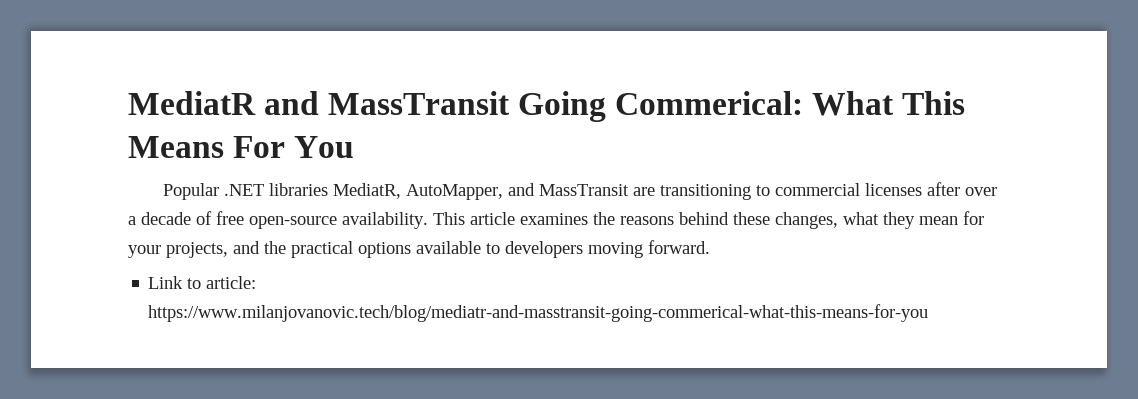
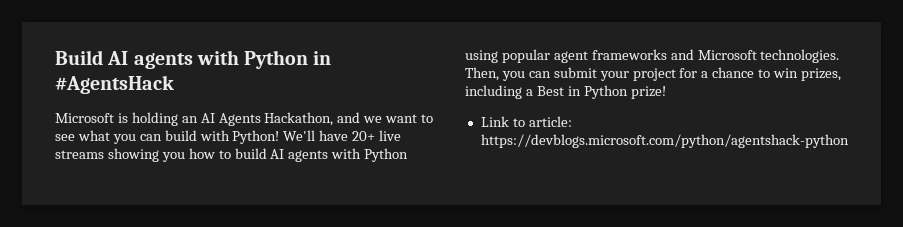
[128,91,966,122] [128,136,355,158] [163,182,998,200] [128,211,984,229] [128,240,710,258] MediatR and MassTransit Going Commerical: What This Means For You // Popular .NET libraries MediatR, AutoMapper, and MassTransit are transitioning to commercial licenses after over a decade of free open-source availability. This article examines the reasons behind these changes, what they mean for your projects, and the practical options available to developers moving forward. -> [55,50,332,69] [55,75,174,94] [55,112,434,126] [55,130,402,144] [55,148,409,162] [465,49,840,63] [465,67,842,81] [465,85,666,99] Build AI agents with Python in #AgentsHack // Microsoft is holding an AI Agents Hackathon, and we want to see what you can build with Python! We'll have 20+ live streams showing you how to build AI agents with Python using popular agent frameworks and Microsoft technologies. Then, you can submit your project for a chance to win prizes, including a Best in Python prize!
[148,304,929,322] https://www.milanjovanovic.tech/blog/mediatr-and-masstransit-going-commerical-what-this-means-for-you -> [480,134,849,148] https://devblogs.microsoft.com/python/agentshack-python

